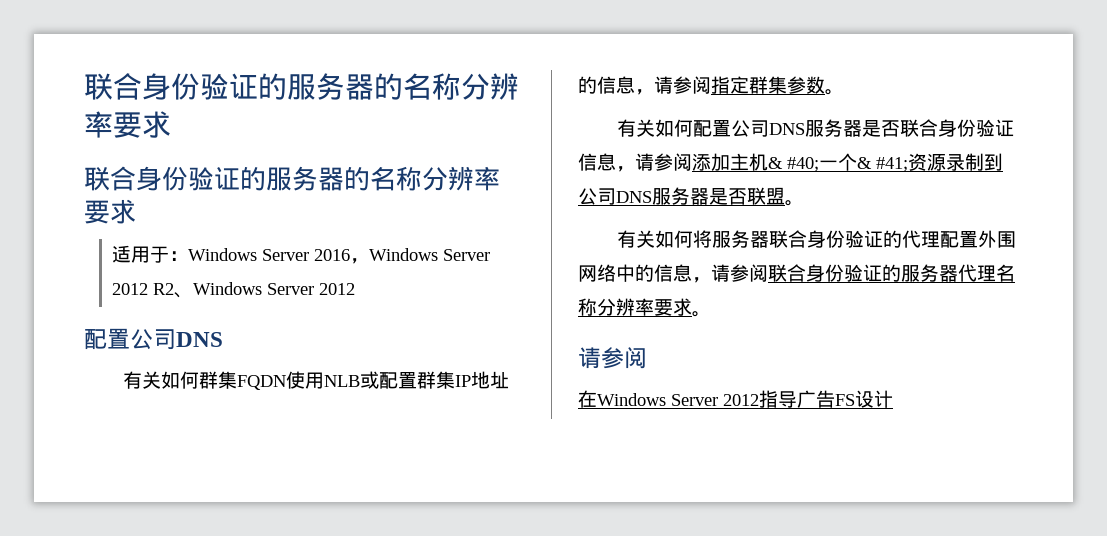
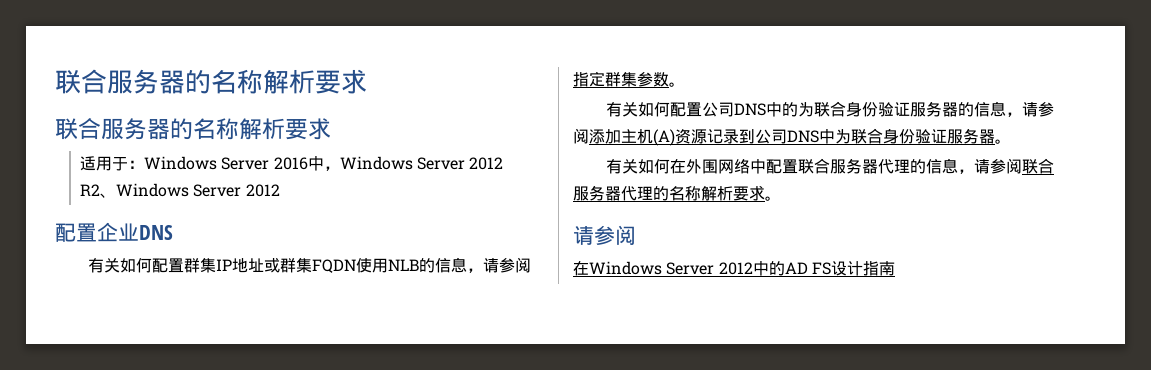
[84,73,519,100] [84,111,113,138] 联合身份验证的服务器的名称分辨率 -> [55,69,315,94] 联合服务器的名称解析
[136,166,500,191] 身份验证的服务器的名称分辨率 -> [101,118,285,140] 服务器的名称解析
(351, 255) none -> [307,156,324,171] 中
[130,329,176,350] 公司 -> [97,222,139,242] 企业
[199,371,510,390] 群集FQDN使用NLB或配置群集IP地址 -> [151,258,419,273] 配置群集IP地址或群集FQDN使用NLB
[805,119,1015,137] 服务器是否联合身份验证 -> [765,101,974,117] 中的为联合身份验证服务器的
[768,153,1003,172] [578,187,804,206] [617,230,1017,248] [578,264,635,282] & #40;一个& #41;资源录制到公司DNS服务器是否联盟。 // 有关如何将服务器联合身份验证的代理配置外围网络中 -> [653,128,1011,146] [605,158,910,174] (A)资源记录到公司DNS中为联合身份验证服务器。 // 有关如何在外围网络中配置联合服务器代理
[806,264,1015,282] [578,298,654,316] 身份验证的服务器代理名称分辨率 -> [573,185,733,201] 服务器代理的名称解析
[759,390,835,408] 指导广告 -> [752,261,808,276] 中的AD
(893, 399) none -> [862,261,895,276] 指南

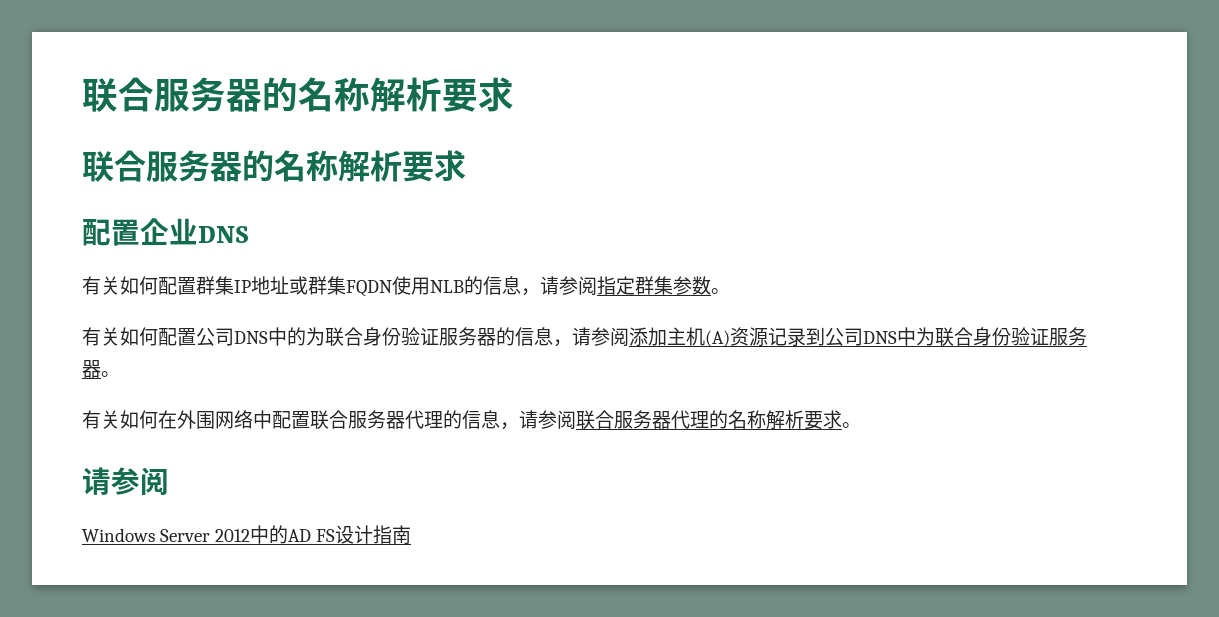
[79,156,504,171] [79,183,280,198] // 适用于：Windows Server 2016中，Windows Server 2012 R2、Windows Server 2012 -> (466, 166) none
[573,261,589,276] 在 -> (169, 481) none

